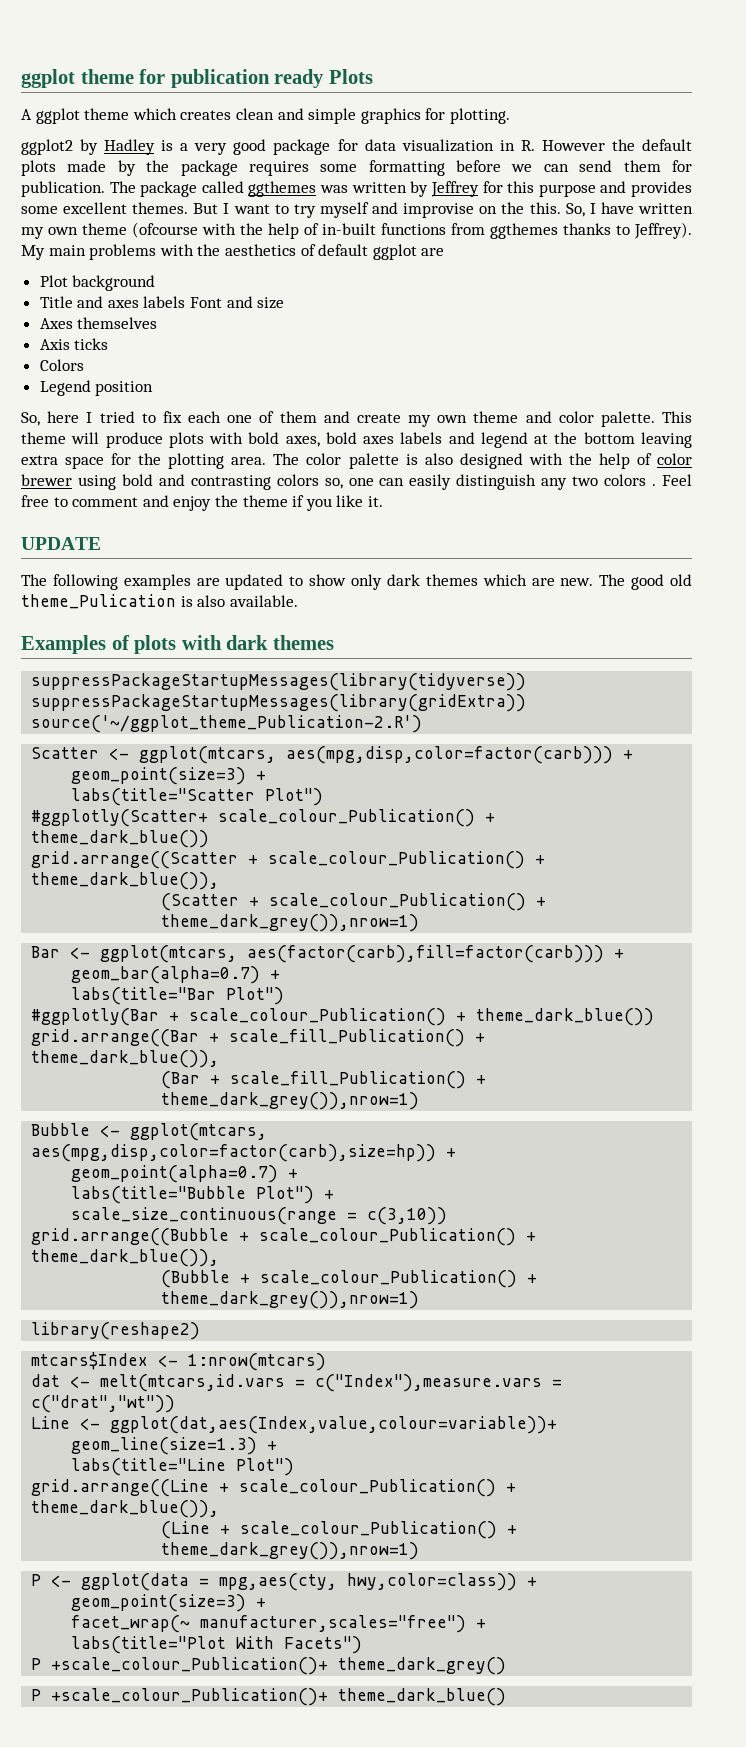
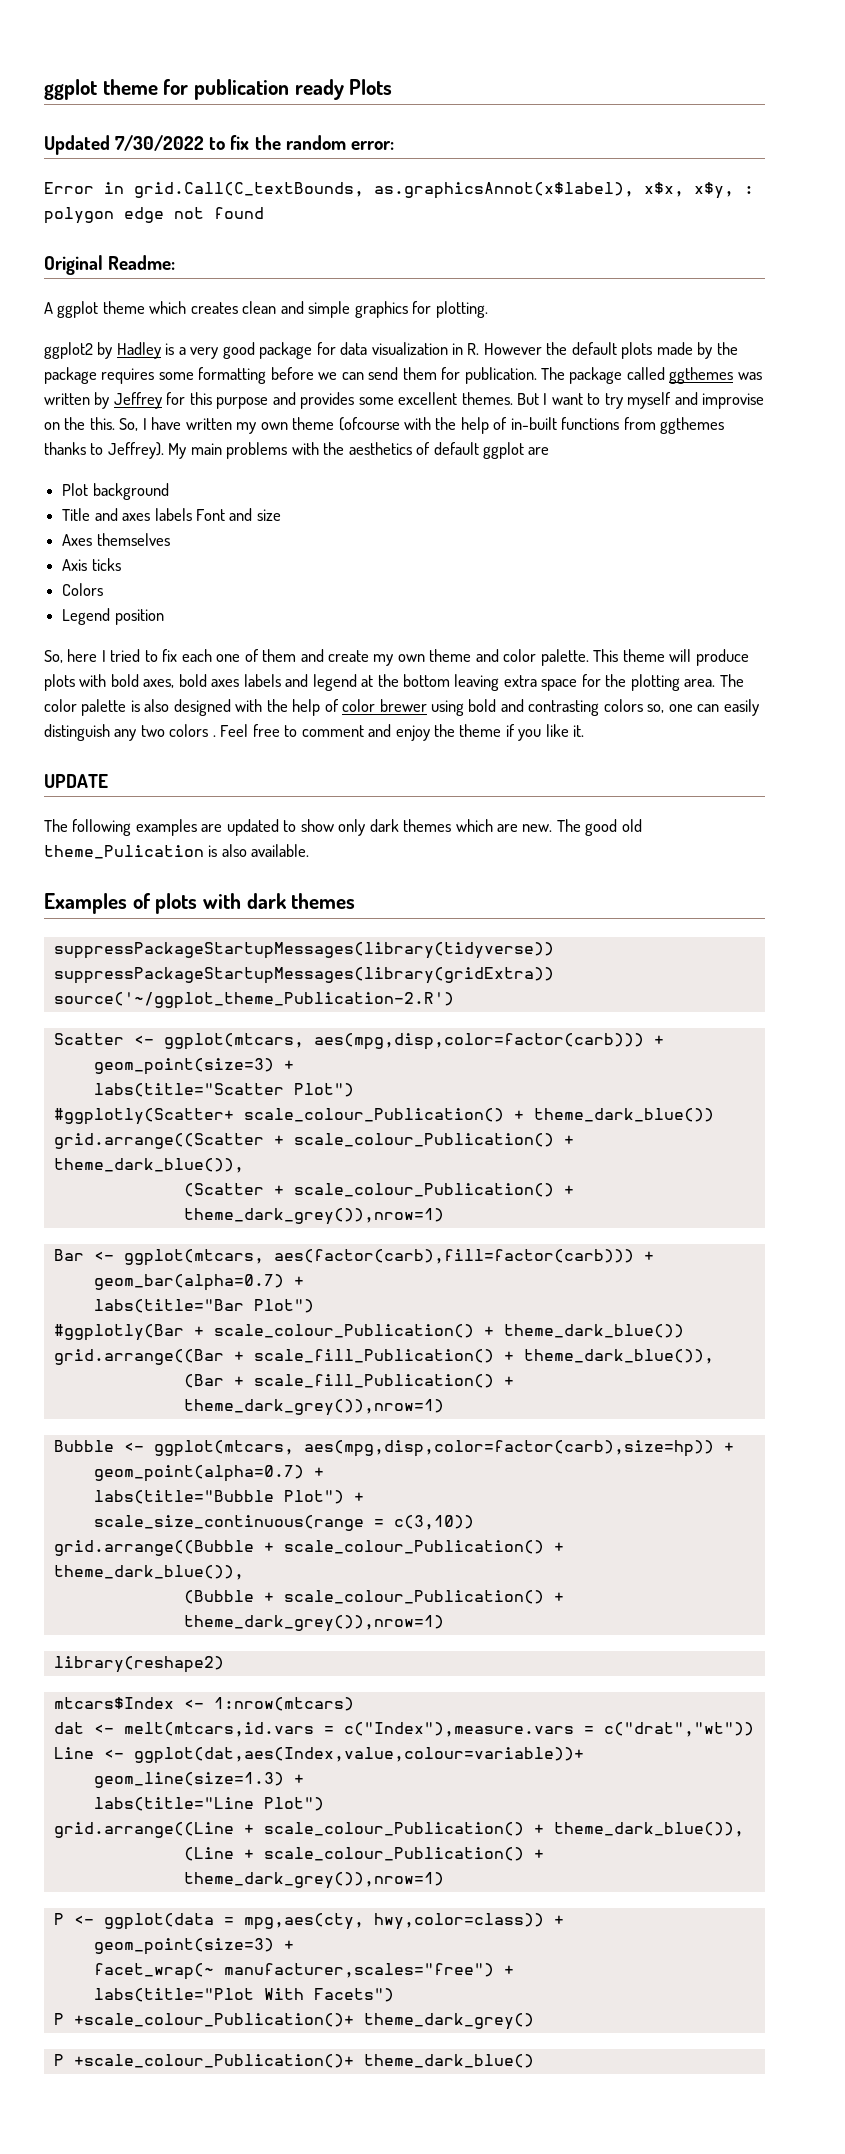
(373, 76) none -> [44,135,394,155] [44,182,754,199] [44,207,264,224] [44,255,176,275] // Updated 7/30/2022 to fix the random error: // Error in grid.Call(C_textBounds, as.graphicsAnnot(x$label), x$x, x$y, : polygon edge not found // Original Readme:

